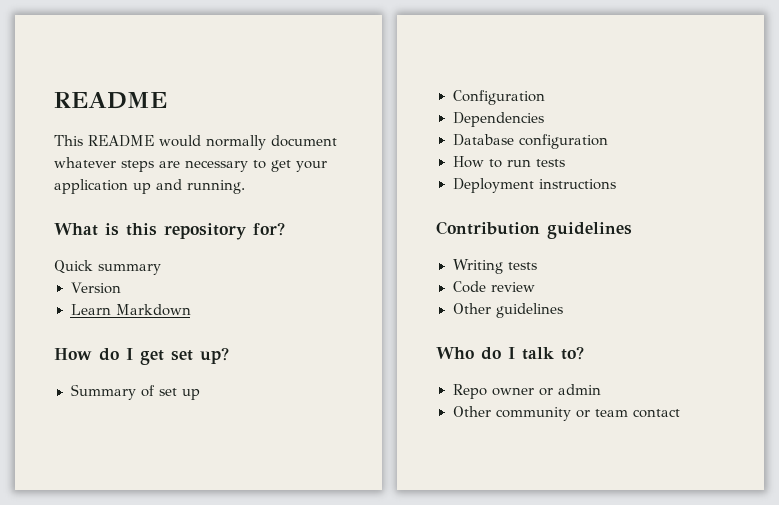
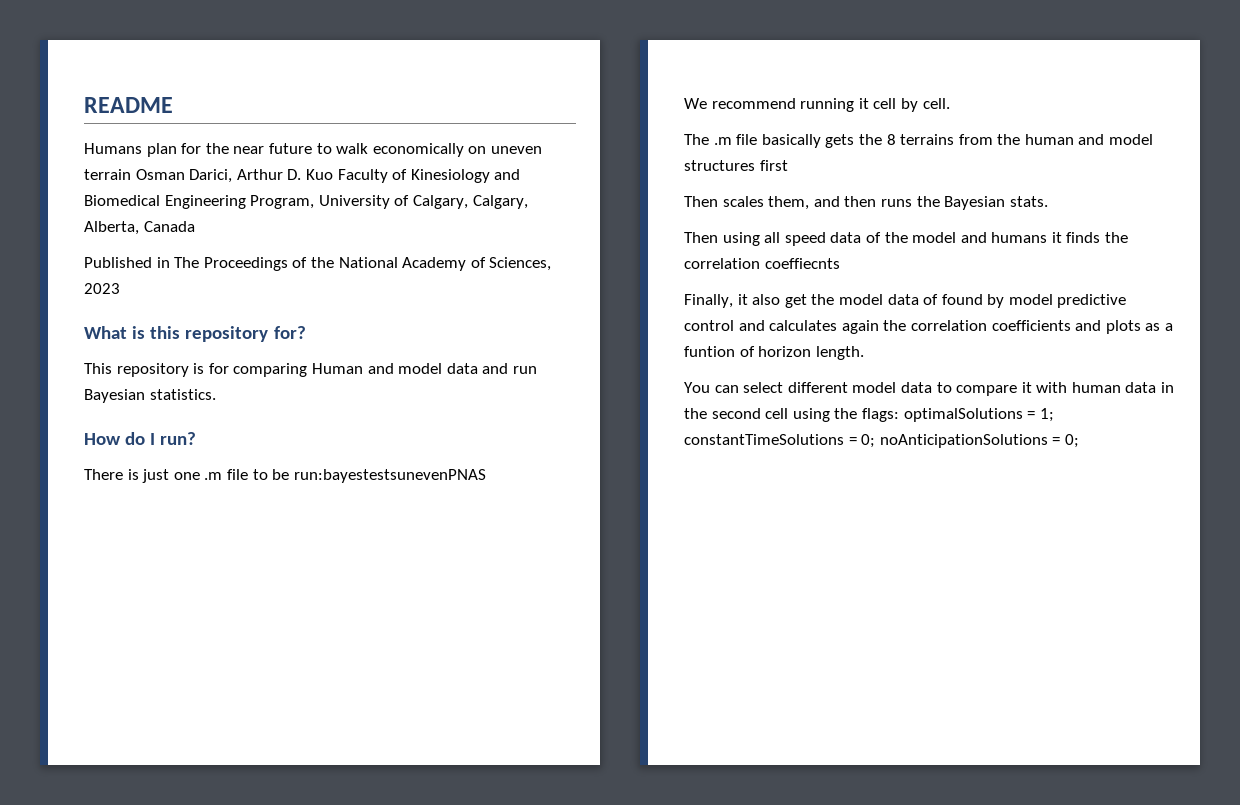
[54,135,337,150] [54,157,327,172] [54,179,245,194] This README would normally document whatever steps are necessary to get your application up and running. -> [84,143,542,157] [84,169,521,183] [84,195,528,209] [84,221,195,235] [84,257,552,271] [84,283,120,294] Humans plan for the near future to walk economically on uneven terrain Osman Darici, Arthur D. Kuo Faculty of Kinesiology and Biomedical Engineering Program, University of Calgary, Calgary, Alberta, Canada // Published in The Proceedings of the National Academy of Sciences, 2023
[54,260,161,275] [70,282,122,294] [70,304,191,316] [54,347,229,365] [70,384,200,400] [452,90,545,105] [452,112,544,127] [452,134,608,149] [452,156,565,168] [452,178,616,193] [436,221,632,239] [452,259,538,274] [452,281,535,293] [452,303,563,318] [436,346,584,360] [452,384,601,399] [452,406,680,421] Quick summary // Version // Learn Markdown // How do I get set up? // Summary of set up // Configuration // Dependencies // Database configuration // How to run tests // Deployment instructions // Contribution guidelines // Writing tests // Code review // Other guidelines // Who do I talk to? // Repo owner or admin // Other community or team contact -> [84,363,537,377] [84,389,216,403] [84,432,197,445] [84,469,486,483] [684,98,950,112] [684,134,1154,148] [684,160,788,171] [684,196,1048,210] [684,232,1129,246] [684,258,840,269] [684,294,1127,308] [684,320,1173,334] [684,346,864,360] [684,382,1175,396] [684,408,1054,422] [684,434,1079,448] This repository is for comparing Human and model data and run Bayesian statistics. // How do I run? // There is just one .m file to be run:bayestestsunevenPNAS // We recommend running it cell by cell. // The .m file basically gets the 8 terrains from the human and model structures first // Then scales them, and then runs the Bayesian stats. // Then using all speed data of the model and humans it finds the correlation coeffiecnts // Finally, it also get the model data of found by model predictive control and calculates again the correlation coefficients and plots as a funtion of horizon length. // You can select different model data to compare it with human data in the second cell using the flags: optimalSolutions = 1; constantTimeSolutions = 0; noAnticipationSolutions = 0;

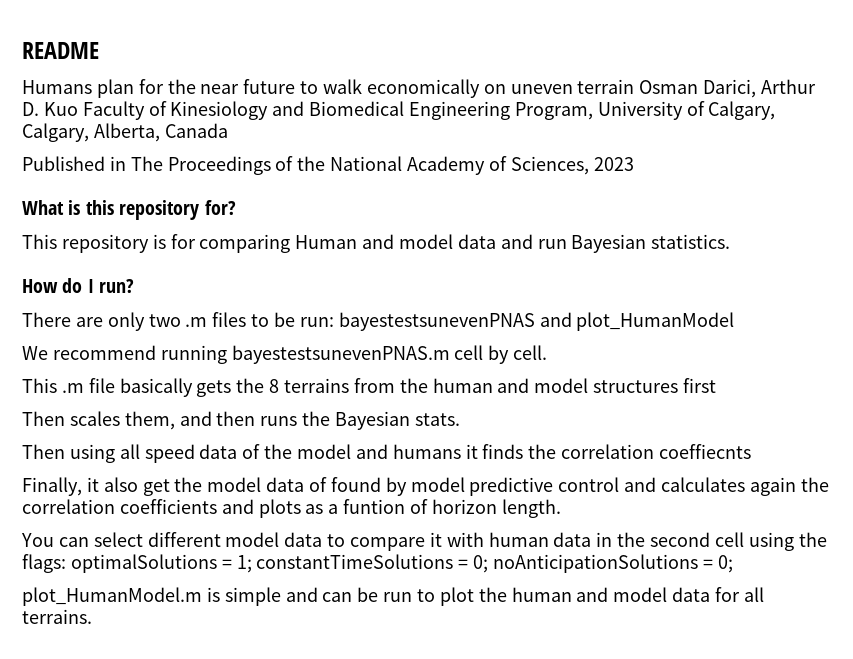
[127,469,486,483] is just one .m file to be run:bayestestsunevenPNAS -> [75,312,735,331] are only two .m files to be run: bayestestsunevenPNAS and plot_HumanModel
[858,98,869,109] it -> [231,345,450,364] bayestestsunevenPNAS.m
[684,134,709,145] The -> [22,378,57,393] This
(1079, 441) none -> [22,587,764,606] [22,609,92,624] // plot_HumanModel.m is simple and can be run to plot the human and model data for all terrains.

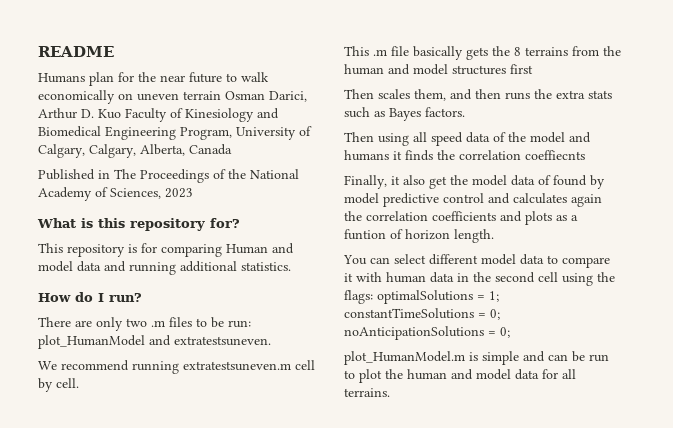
[537,234,647,253] run Bayesian -> [129,261,237,275] running additional
[338,312,735,331] bayestestsunevenPNAS and plot_HumanModel -> [38,335,271,349] plot_HumanModel and extratestsuneven.
[231,345,450,364] bayestestsunevenPNAS.m -> [183,361,291,371] extratestsuneven.m
[335,411,460,430] Bayesian stats. -> [556,90,612,99] [344,107,465,121] extra stats such as Bayes factors.

